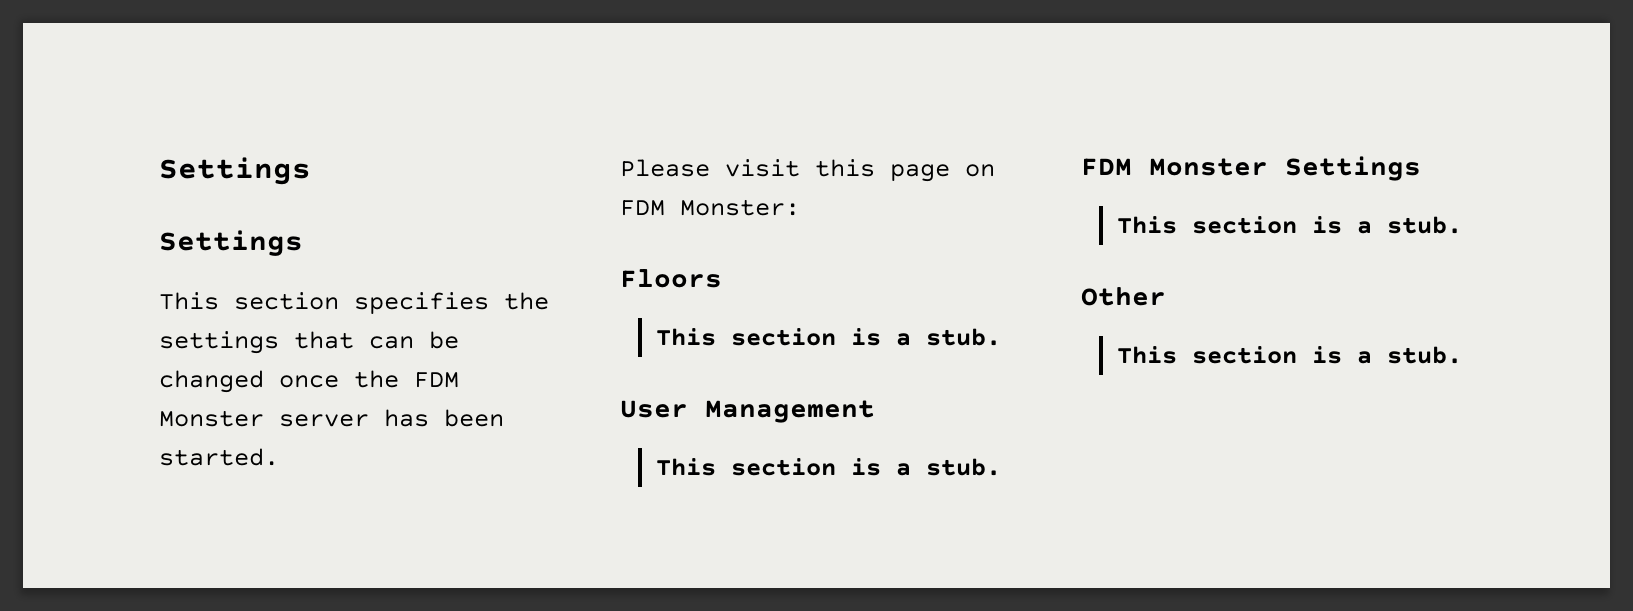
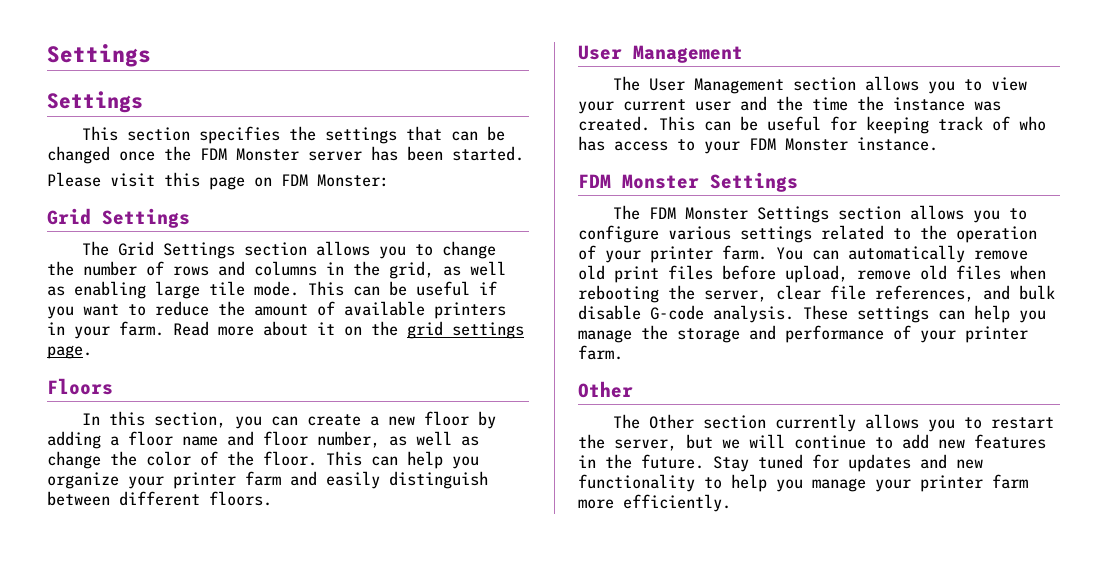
[620,269,722,288] [656,328,1002,346] [620,400,875,423] [656,458,1002,476] [1081,156,1421,181] [1117,216,1463,234] [1081,287,1166,306] [1117,346,1463,364] Floors // This section is a stub. // User Management // This section is a stub. // FDM Monster Settings // This section is a stub. // Other // This section is a stub. -> [47,208,190,228] [81,241,496,259] [47,261,506,279] [47,281,497,299] [47,301,506,319] [47,321,524,339] [47,345,92,359] [47,378,113,395] [81,411,496,429] [47,431,479,449] [47,451,479,469] [47,471,488,489] [47,491,272,506] [578,45,743,63] [612,76,1027,94] [578,96,1001,114] [578,116,1046,134] [578,136,938,154] [578,172,798,192] [612,205,1027,223] [578,225,1037,243] [578,245,1028,263] [578,265,1046,283] [578,285,1055,303] [578,305,1046,323] [578,325,1028,343] [578,345,623,360] [578,381,633,398] [612,414,1054,432] [578,434,1046,451] [578,454,983,472] [578,474,1028,492] [578,494,731,512] Grid Settings // The Grid Settings section allows you to change the number of rows and columns in the grid, as well as enabling large tile mode. This can be useful if you want to reduce the amount of available printers in your farm. Read more about it on the grid settings page. // Floors // In this section, you can create a new floor by adding a floor name and floor number, as well as change the color of the floor. This can help you organize your printer farm and easily distinguish between different floors. // User Management // The User Management section allows you to view your current user and the time the instance was created. This can be useful for keeping track of who has access to your FDM Monster instance. // FDM Monster Settings // The FDM Monster Settings section allows you to configure various settings related to the operation of your printer farm. You can automatically remove old print files before upload, remove old files when rebooting the server, clear file references, and bulk disable G-code analysis. These settings can help you manage the storage and performance of your printer farm. // Other // The Other section currently allows you to restart the server, but we will continue to add new features in the future. Stay tuned for updates and new functionality to help you manage your printer farm more efficiently.

